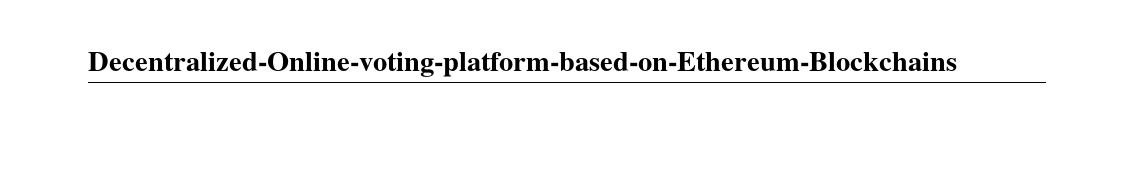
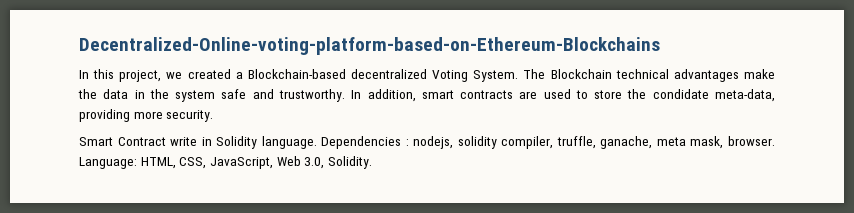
(957, 64) none -> [79,69,775,82] [78,89,776,102] [79,109,214,122] [79,136,775,149] [79,156,372,169] // In this project, we created a Blockchain-based decentralized Voting System. The Blockchain technical advantages make the data in the system safe and trustworthy. In addition, smart contracts are used to store the condidate meta-data, providing more security. // Smart Contract write in Solidity language. Dependencies : nodejs, solidity compiler, truffle, ganache, meta mask, browser. Language: HTML, CSS, JavaScript, Web 3.0, Solidity.

